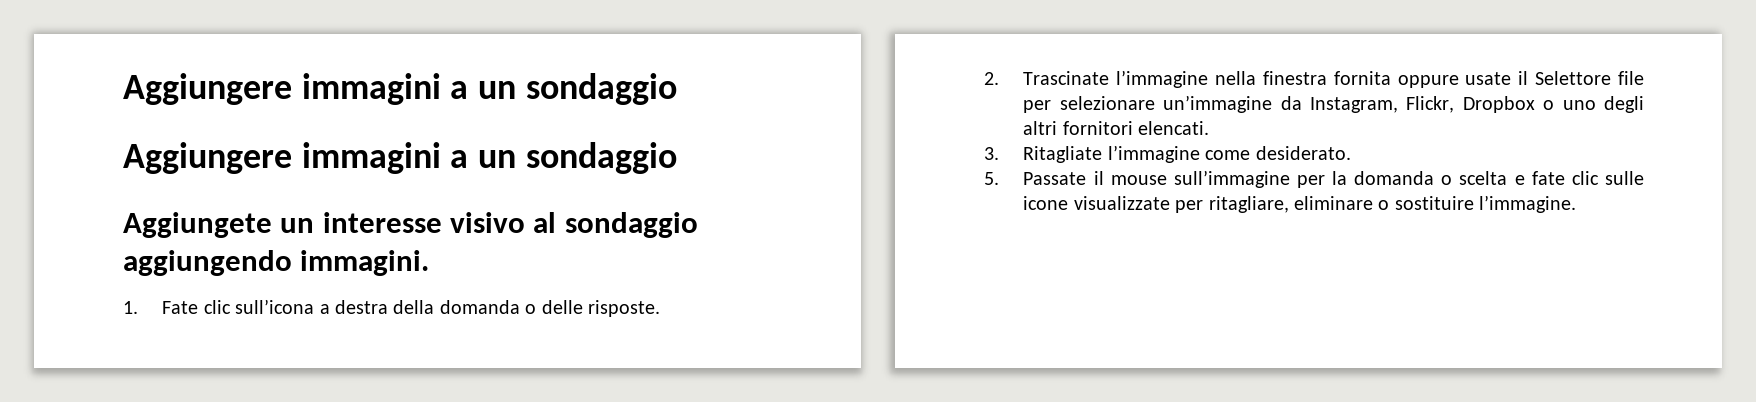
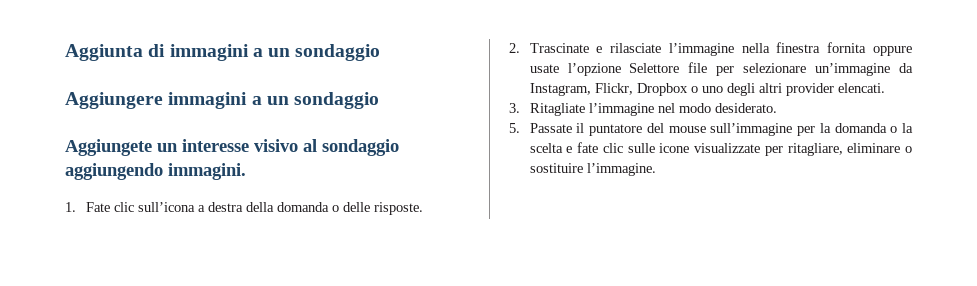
[123,73,292,105] Aggiungere -> [65,44,166,61] Aggiunta di
(1110, 78) none -> [596,43,662,53] e rilasciate
[1518,71,1529,85] il -> [567,63,621,76] l’opzione
[1062,121,1133,135] fornitori -> [785,83,834,96] provider
[1205,150,1251,160] come -> [657,103,711,113] nel modo
(1104, 178) none -> [589,123,664,136] puntatore del
(1453, 180) none -> [901,123,913,133] la

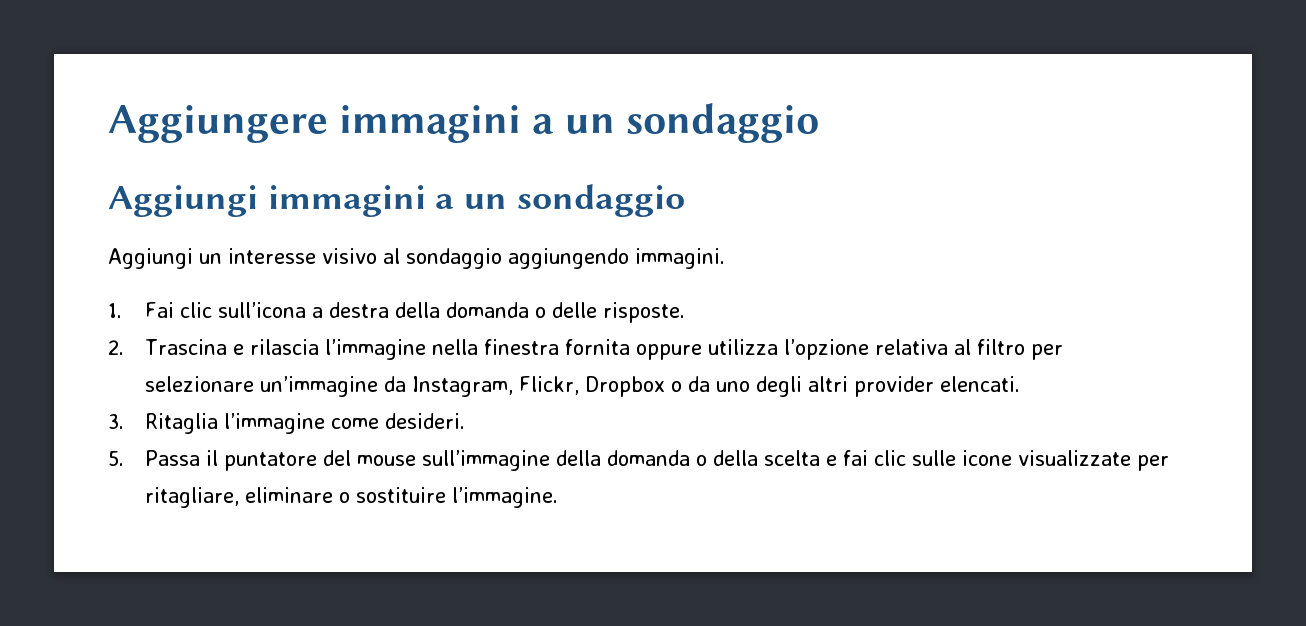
[65,44,381,61] Aggiunta di immagini a un sondaggio // -> (108, 124) none
[65,139,152,156] Aggiungete -> [108,184,685,217] [108,248,193,269] Aggiungi immagini a un sondaggio // Aggiungi
[85,202,110,212] Fate -> [145,302,175,318] Fai
[529,43,662,53] Trascinate e rilasciate -> [145,339,320,355] Trascina e rilascia
[529,62,708,76] usate l’opzione Selettore file -> [708,339,1026,360] utilizza l’opzione relativa al filtro
(698, 89) none -> [688,376,711,392] da
[529,103,777,116] Ritagliate l’immagine nel modo desiderato. -> [145,413,466,434] Ritaglia l’immagine come desideri.
[529,123,572,133] Passate -> [145,450,201,466] Passa
[797,123,913,136] per la domanda o la -> [556,450,759,466] della domanda o della
[577,142,599,153] fate -> [843,450,869,466] fai

